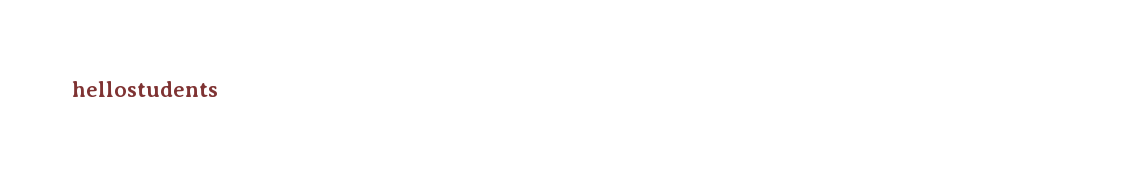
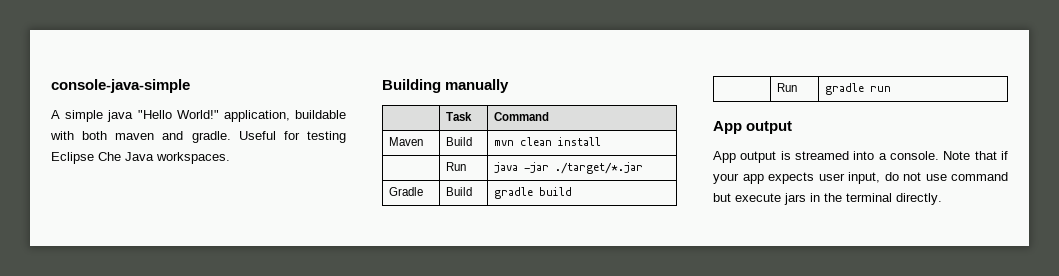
[72,81,218,97] hellostudents -> [51,79,190,93] [51,110,346,122] [50,131,346,143] [51,152,230,164] [382,79,510,93] [446,112,473,121] [494,112,550,121] [389,137,424,146] [446,137,473,146] [494,137,602,146] [446,162,467,171] [494,162,644,174] [389,187,424,196] [446,187,473,196] [494,187,573,199] [777,83,798,92] [825,83,892,95] [713,121,793,134] [713,151,1008,163] [713,172,1008,184] [713,193,942,205] console-java-simple // A simple java "Hello World!" application, buildable with both maven and gradle. Useful for testing Eclipse Che Java workspaces. // Building manually // | Task | Command // Maven | Build | mvn clean install // | Run | java -jar ./target/*.jar // Gradle | Build | gradle build // | Run | gradle run // App output // App output is streamed into a console. Note that if your app expects user input, do not use command but execute jars in the terminal directly.

